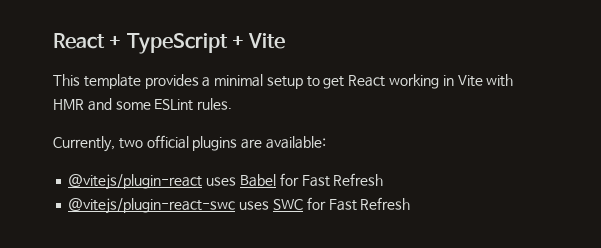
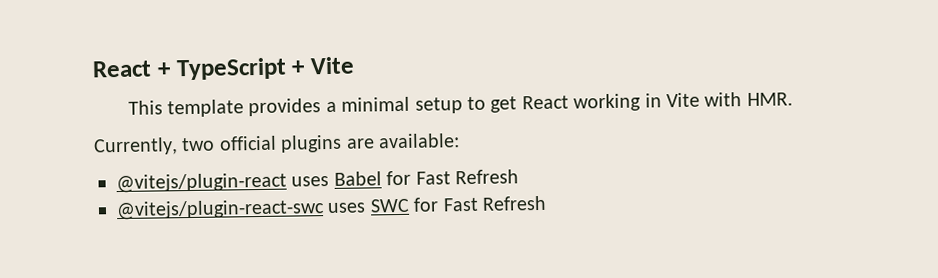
[53,98,233,111] HMR and some ESLint rules. -> [746,92,793,107] HMR.

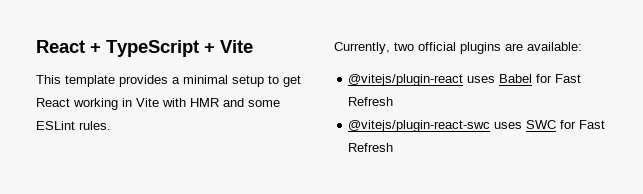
[746,92,793,107] HMR. -> [190,98,280,107] [36,121,111,130] HMR and some ESLint rules.

